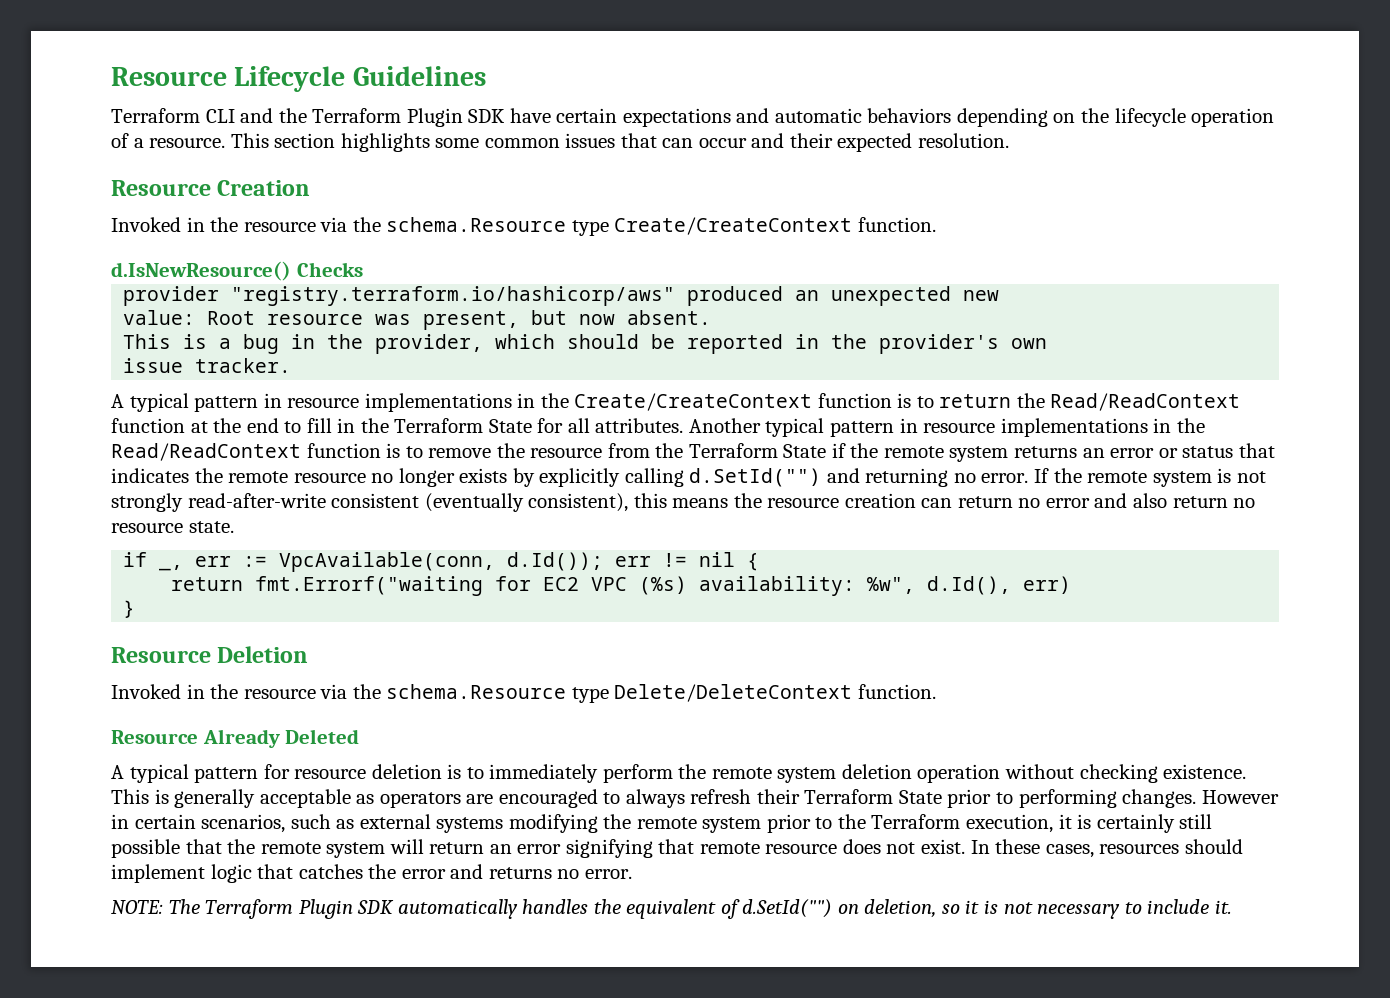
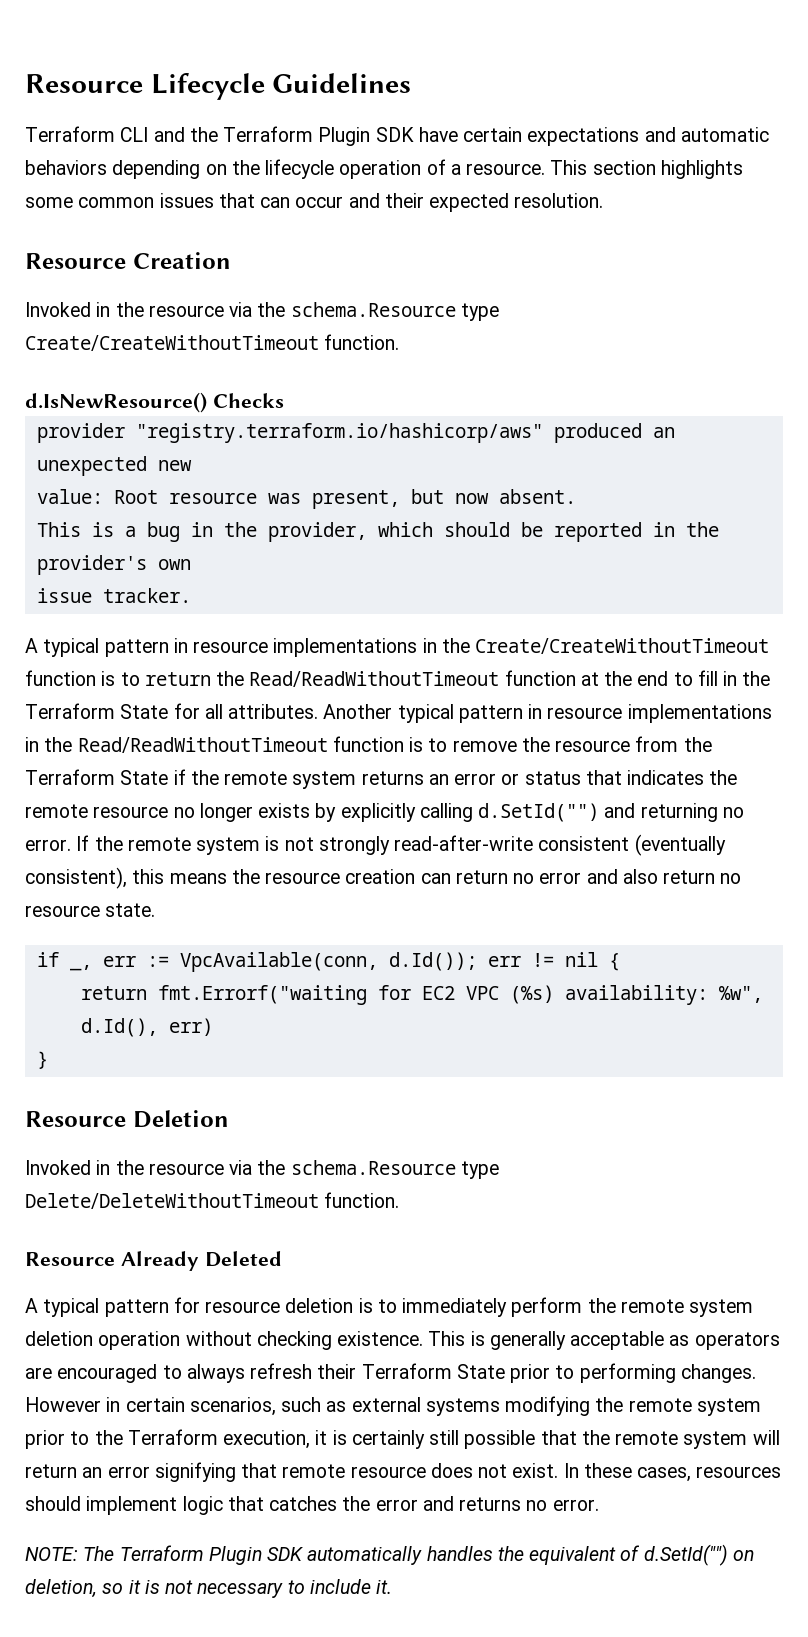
[614,217,853,235] Create/CreateContext -> [25,335,319,351] Create/CreateWithoutTimeout
[574,393,813,411] Create/CreateContext -> [475,638,770,654] Create/CreateWithoutTimeout
[1050,393,1241,411] Read/ReadContext -> [249,671,500,687] Read/ReadWithoutTimeout
[111,443,301,461] Read/ReadContext -> [77,737,328,753] Read/ReadWithoutTimeout
[614,684,853,702] Delete/DeleteContext -> [25,1193,319,1209] Delete/DeleteWithoutTimeout

